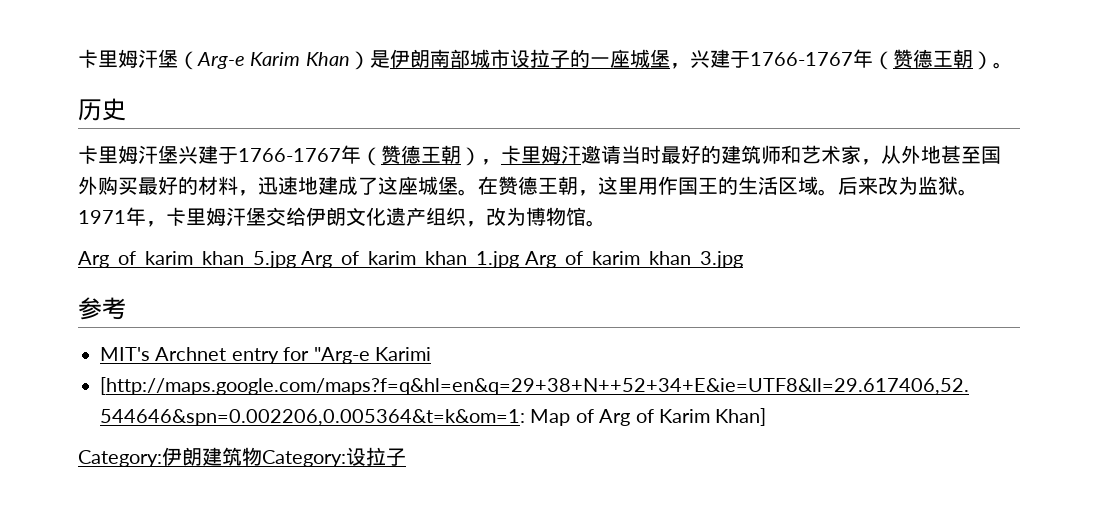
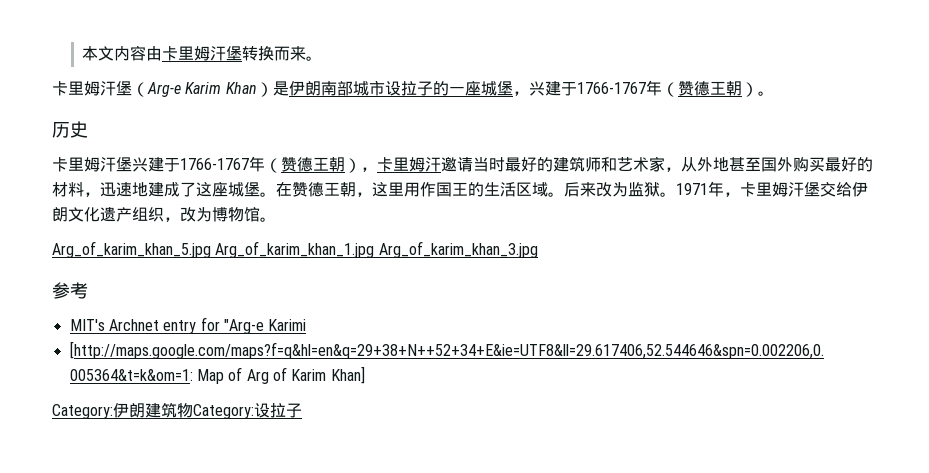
(78, 58) none -> [82,45,323,61] 本文内容由卡里姆汗堡转换而来。 //

